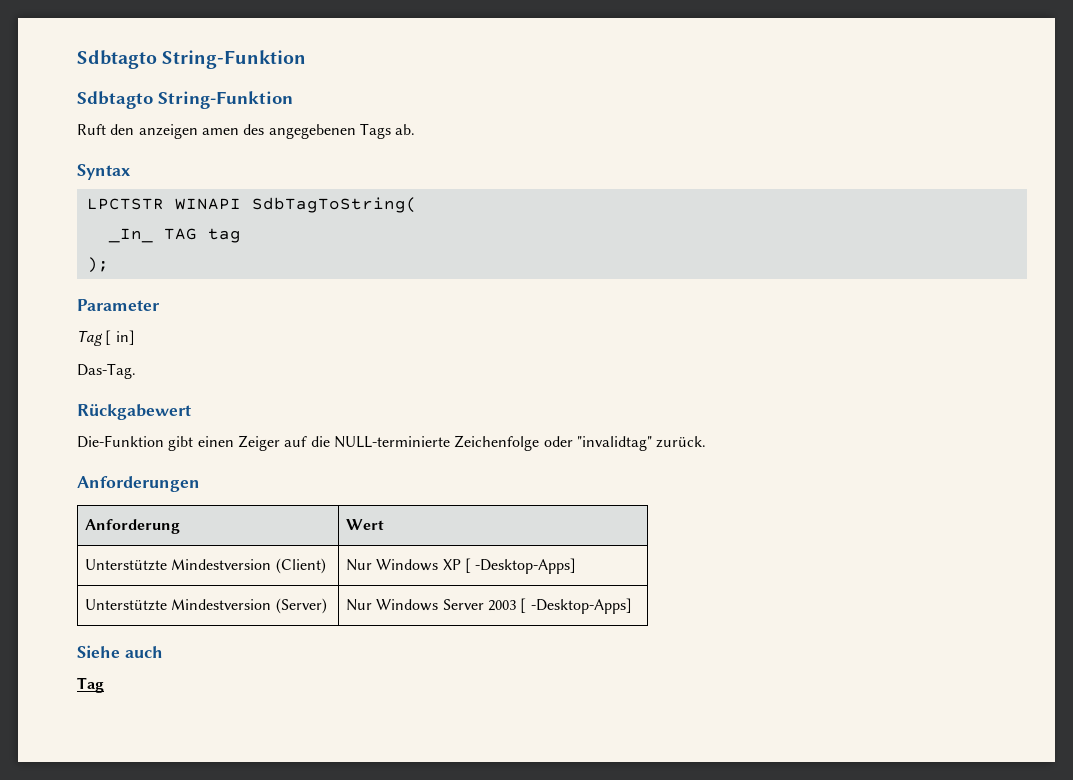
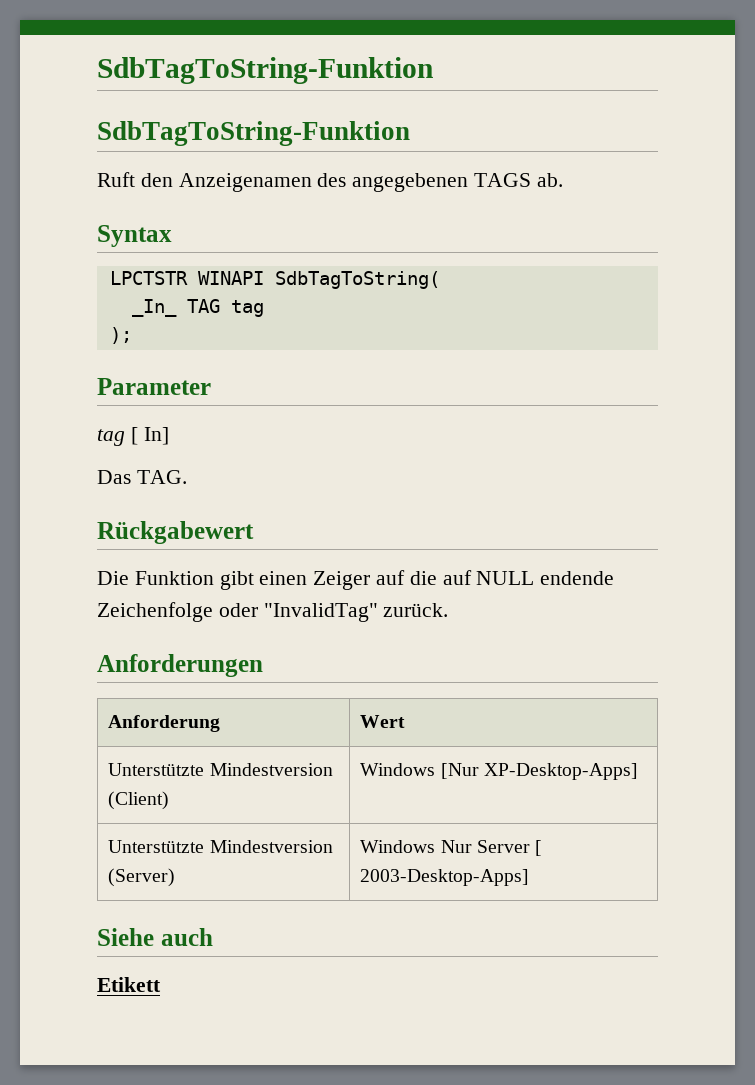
[77,50,307,69] [77,91,293,109] Sdbtagto String-Funktion // Sdbtagto String-Funktion -> [97,57,433,84] [97,121,410,146] SdbTagToString-Funktion // SdbTagToString-Funktion
[138,124,239,139] anzeigen amen -> [178,173,312,192] Anzeigenamen
[359,123,391,139] Tags -> [474,173,532,187] TAGS
[77,330,135,346] [77,363,136,379] Tag [ in] // Das-Tag. -> [97,427,169,446] [97,470,187,484] tag [ In] // Das TAG.
[77,435,164,448] Die-Funktion -> [97,571,214,585] Die Funktion
[333,436,450,448] NULL-terminierte -> [442,570,615,585] auf NULL endende
[576,436,652,451] "invalidtag" -> [263,603,378,622] "InvalidTag"
[346,558,577,574] [85,598,327,614] [346,598,632,614] Nur Windows XP [ -Desktop-Apps] // Unterstützte Mindestversion (Server) | Nur Windows Server 2003 [ -Desktop-Apps] -> [360,763,638,780] [108,840,333,853] [108,868,176,887] [360,840,543,856] [360,869,530,886] Windows [Nur XP-Desktop-Apps] // Unterstützte Mindestversion (Server) | Windows Nur Server [ 2003-Desktop-Apps]
[77,677,104,693] Tag -> [97,977,161,992] Etikett

